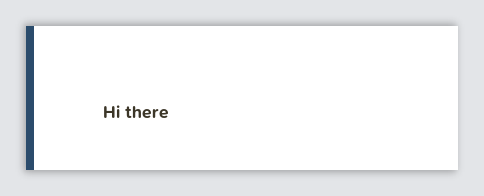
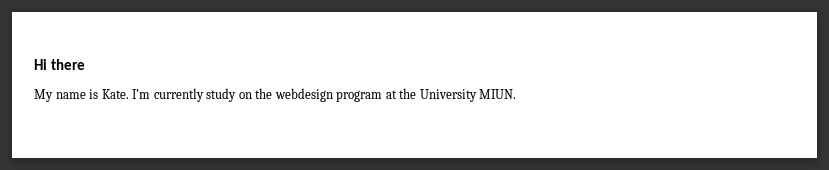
(169, 112) none -> [34,88,517,102] // My name is Kate. I’m currently study on the webdesign program at the University MIUN.

